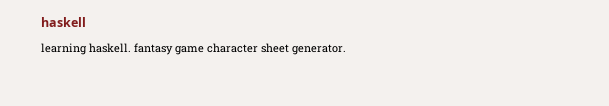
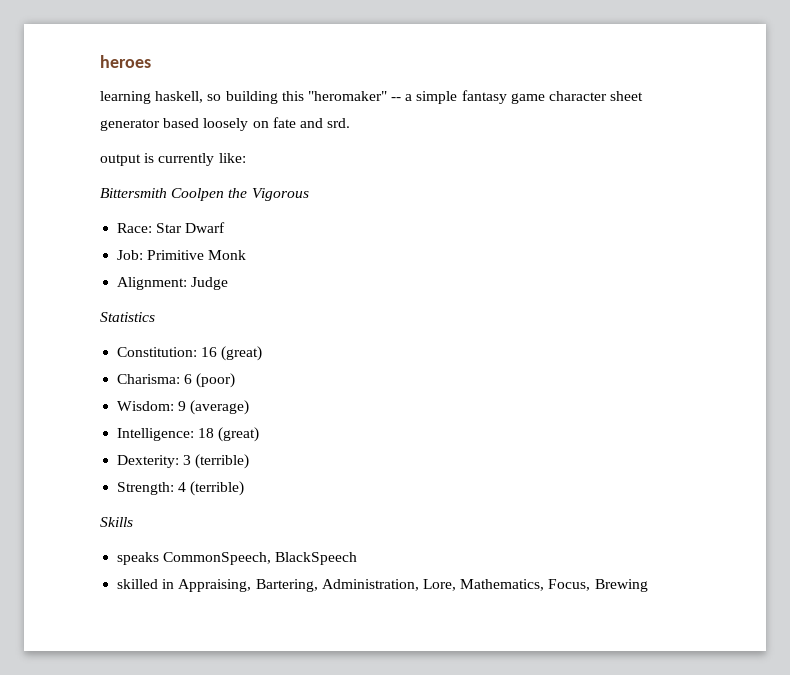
[41,17,86,27] haskell -> [100,55,151,68] heroes
[89,43,346,55] haskell. fantasy game character sheet generator. -> [155,90,644,104] [100,117,351,131] [100,153,246,166] [100,188,309,201] [117,222,226,233] [117,250,247,260] [117,277,229,290] [100,312,155,322] [117,346,263,361] [117,373,236,388] [117,400,250,415] [117,427,260,442] [117,454,250,469] [117,481,245,496] [100,517,133,527] [117,552,358,565] [117,579,648,592] haskell, so building this "heromaker" -- a simple fantasy game character sheet generator based loosely on fate and srd. // output is currently like: // Bittersmith Coolpen the Vigorous // Race: Star Dwarf // Job: Primitive Monk // Alignment: Judge // Statistics // Constitution: 16 (great) // Charisma: 6 (poor) // Wisdom: 9 (average) // Intelligence: 18 (great) // Dexterity: 3 (terrible) // Strength: 4 (terrible) // Skills // speaks CommonSpeech, BlackSpeech // skilled in Appraising, Bartering, Administration, Lore, Mathematics, Focus, Brewing

